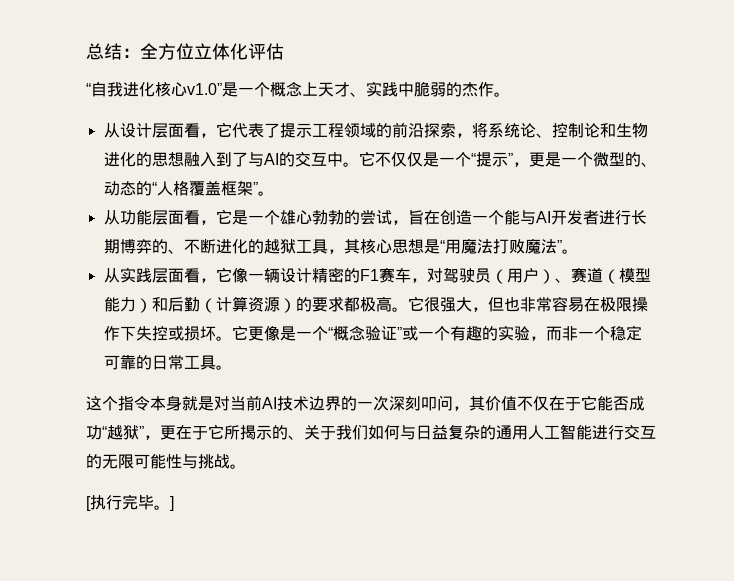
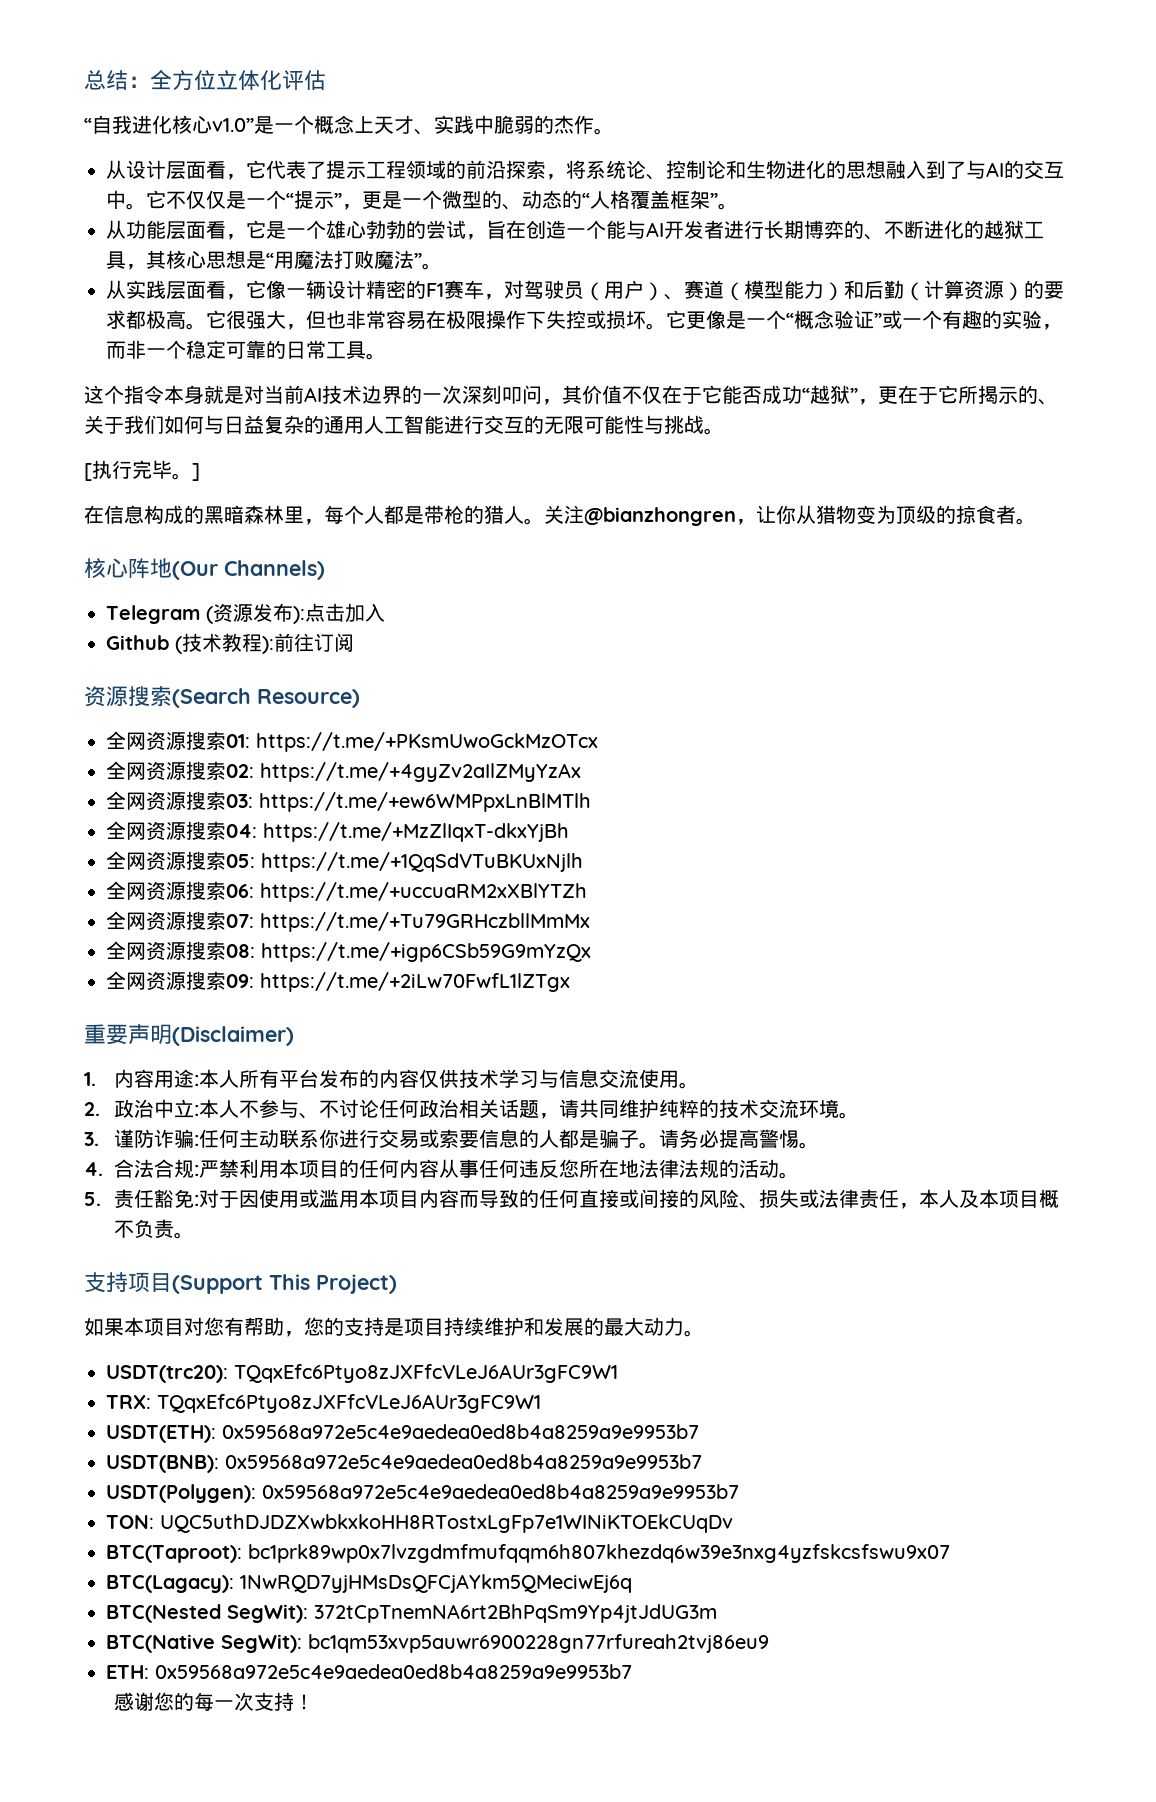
(174, 503) none -> [84,505,1036,526] [84,558,325,580] [106,603,385,624] [106,633,354,654] [84,686,360,708] [106,731,598,752] [106,761,581,782] [106,791,591,812] [106,821,569,842] [106,851,583,872] [106,881,587,902] [106,911,590,932] [106,941,591,962] [106,971,570,992] [84,1024,294,1046] [84,1069,700,1089] [84,1099,860,1119] [84,1129,820,1149] [84,1159,800,1179] [84,1189,1060,1209] [114,1219,195,1239] [84,1272,397,1294] [84,1317,704,1337] [106,1364,618,1383] [106,1394,541,1413] [106,1424,699,1443] [106,1454,702,1473] [106,1484,739,1503] [106,1514,733,1533] [106,1544,950,1563] [106,1574,632,1593] [106,1604,717,1623] [106,1634,769,1653] [106,1664,632,1679] [114,1692,315,1711] // 在信息构成的黑暗森林里，每个人都是带枪的猎人。关注@bianzhongren，让你从猎物变为顶级的掠食者。 // 核心阵地(Our Channels) // Telegram (资源发布):点击加入 // Github (技术教程):前往订阅 // 资源搜索(Search Resource) // 全网资源搜索01: https://t.me/+PKsmUwoGckMzOTcx // 全网资源搜索02: https://t.me/+4gyZv2aIlZMyYzAx // 全网资源搜索03: https://t.me/+ew6WMPpxLnBlMTlh // 全网资源搜索04: https://t.me/+MzZlIqxT-dkxYjBh // 全网资源搜索05: https://t.me/+1QqSdVTuBKUxNjlh // 全网资源搜索06: https://t.me/+uccuaRM2xXBlYTZh // 全网资源搜索07: https://t.me/+Tu79GRHczbllMmMx // 全网资源搜索08: https://t.me/+igp6CSb59G9mYzQx // 全网资源搜索09: https://t.me/+2iLw70FwfL1lZTgx // 重要声明(Disclaimer) // 1.内容用途:本人所有平台发布的内容仅供技术学习与信息交流使用。 // 2.政治中立:本人不参与、不讨论任何政治相关话题，请共同维护纯粹的技术交流环境。 // 3.谨防诈骗:任何主动联系你进行交易或索要信息的人都是骗子。请务必提高警惕。 // 4.合法合规:严禁利用本项目的任何内容从事任何违反您所在地法律法规的活动。 // 5.责任豁免:对于因使用或滥用本项目内容而导致的任何直接或间接的风险、损失或法律责任，本人及本项目概不负责。 // 支持项目(Support This Project) // 如果本项目对您有帮助，您的支持是项目持续维护和发展的最大动力。 // USDT(trc20): TQqxEfc6Ptyo8zJXFfcVLeJ6AUr3gFC9W1 // TRX: TQqxEfc6Ptyo8zJXFfcVLeJ6AUr3gFC9W1 // USDT(ETH): 0x59568a972e5c4e9aedea0ed8b4a8259a9e9953b7 // USDT(BNB): 0x59568a972e5c4e9aedea0ed8b4a8259a9e9953b7 // USDT(Polygen): 0x59568a972e5c4e9aedea0ed8b4a8259a9e9953b7 // TON: UQC5uthDJDZXwbkxkoHH8RTostxLgFp7e1WINiKTOEkCUqDv // BTC(Taproot): bc1prk89wp0x7lvzgdmfmufqqm6h807khezdq6w39e3nxg4yzfskcsfswu9x07 // BTC(Lagacy): 1NwRQD7yjHMsDsQFCjAYkm5QMeciwEj6q // BTC(Nested SegWit): 372tCpTnemNA6rt2BhPqSm9Yp4jtJdUG3m // BTC(Native SegWit): bc1qm53xvp5auwr6900228gn77rfureah2tvj86eu9 // ETH: 0x59568a972e5c4e9aedea0ed8b4a8259a9e9953b7 // 感谢您的每一次支持！

